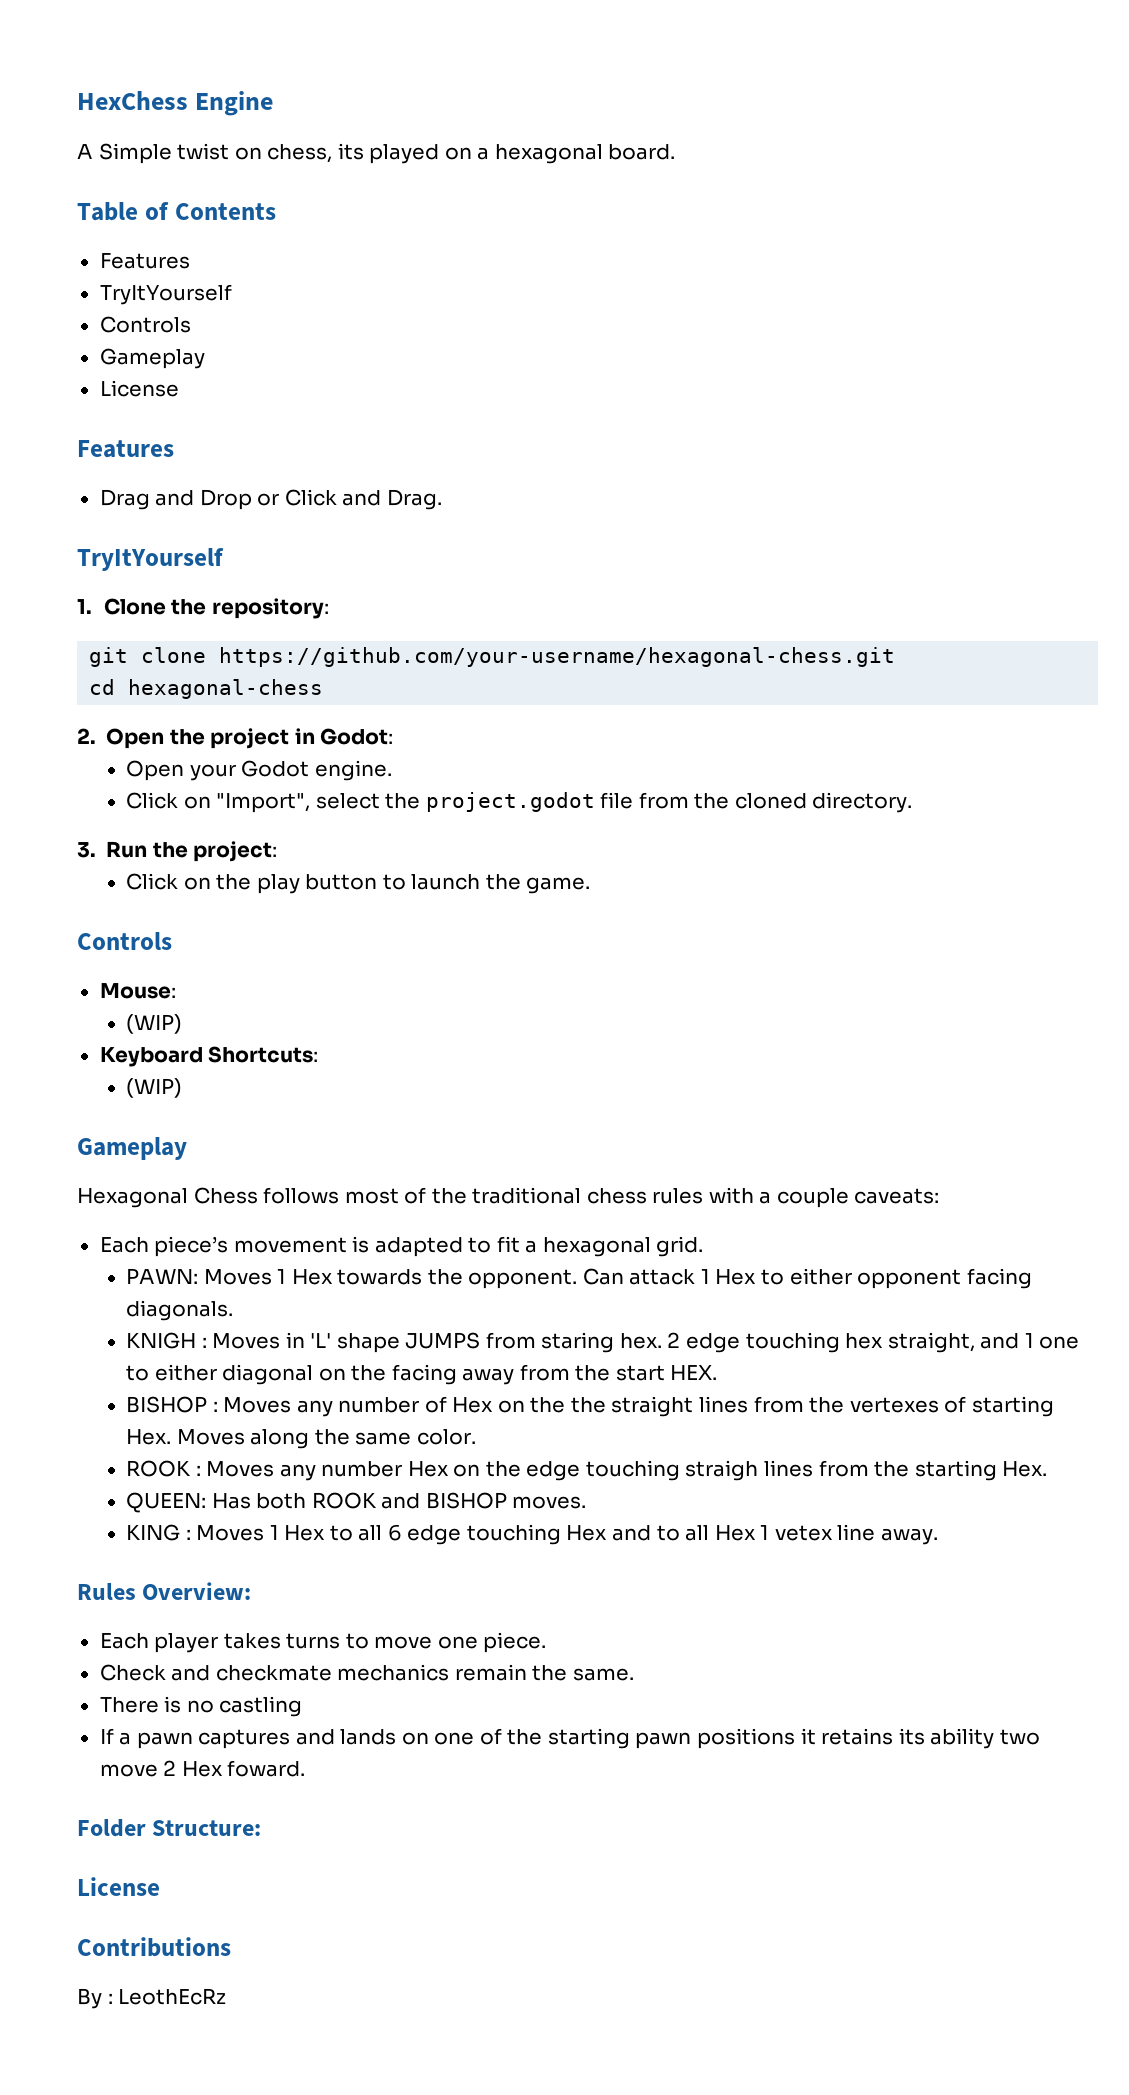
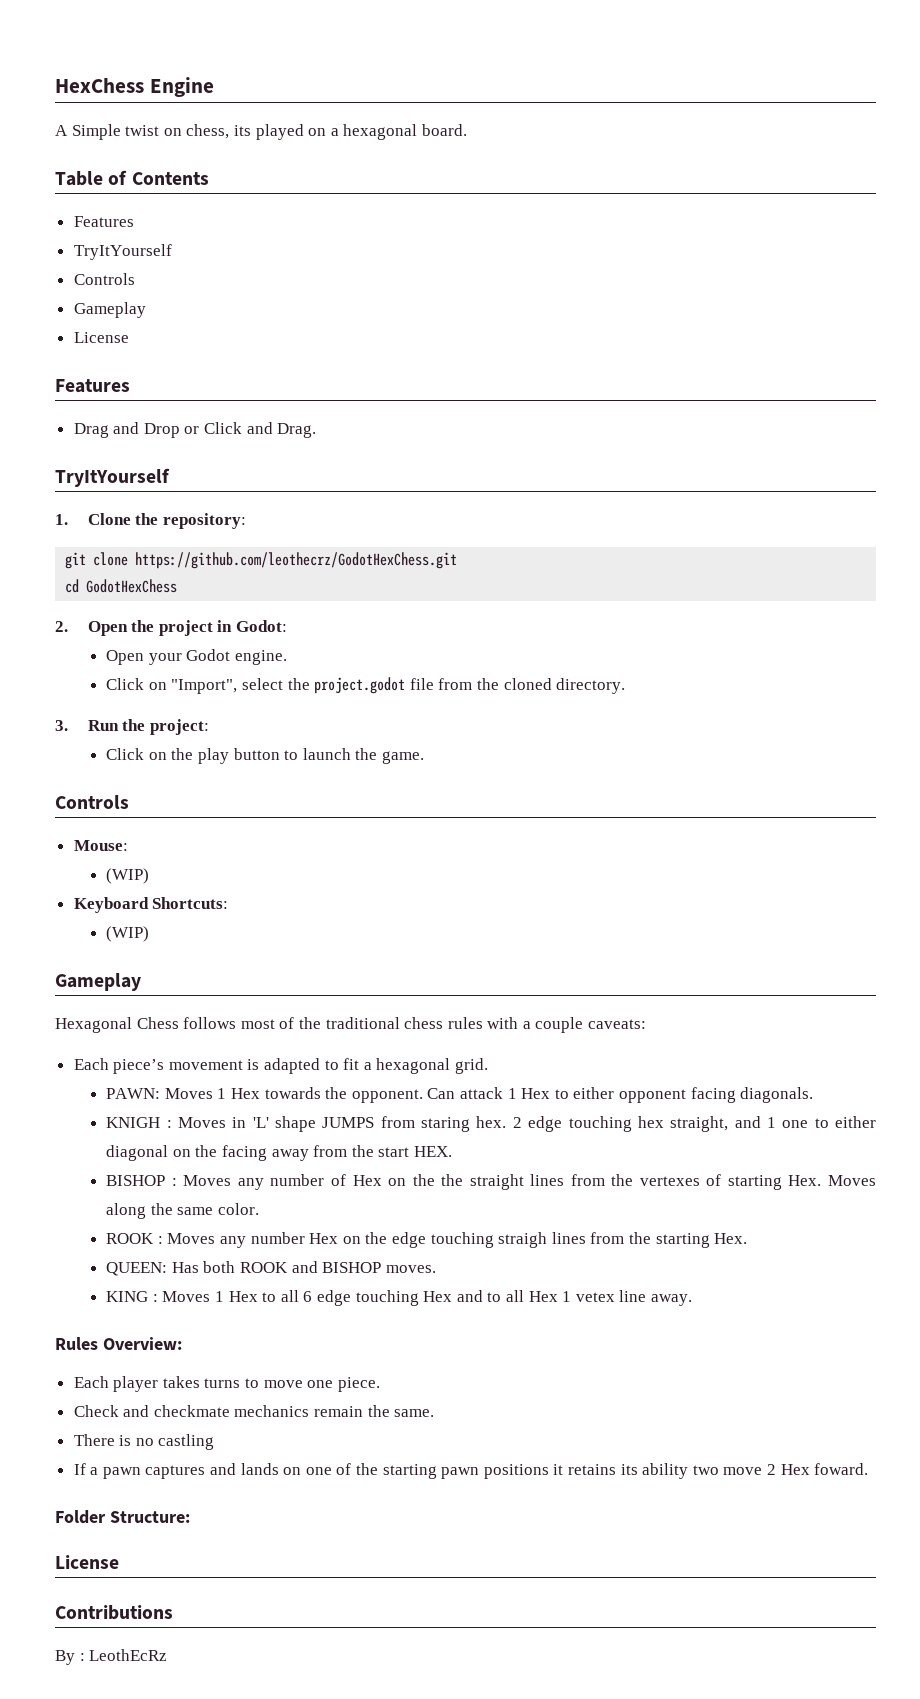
[219,647,896,667] https://github.com/your-username/hexagonal-chess.git -> [135,552,458,569] https://github.com/leothecrz/GodotHexChess.git
[128,679,324,699] hexagonal-chess -> [86,579,178,593] GodotHexChess

